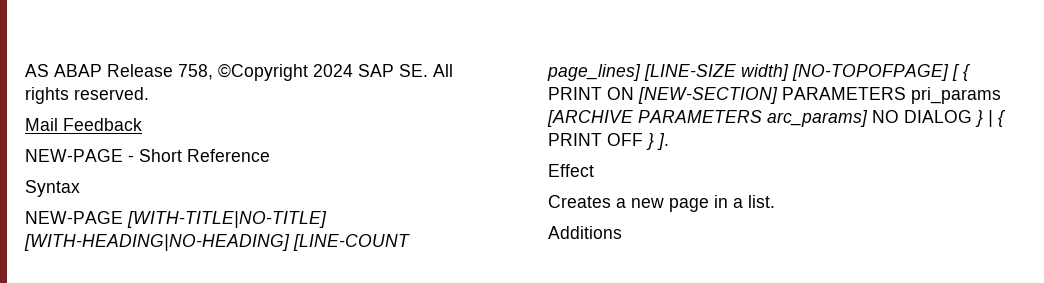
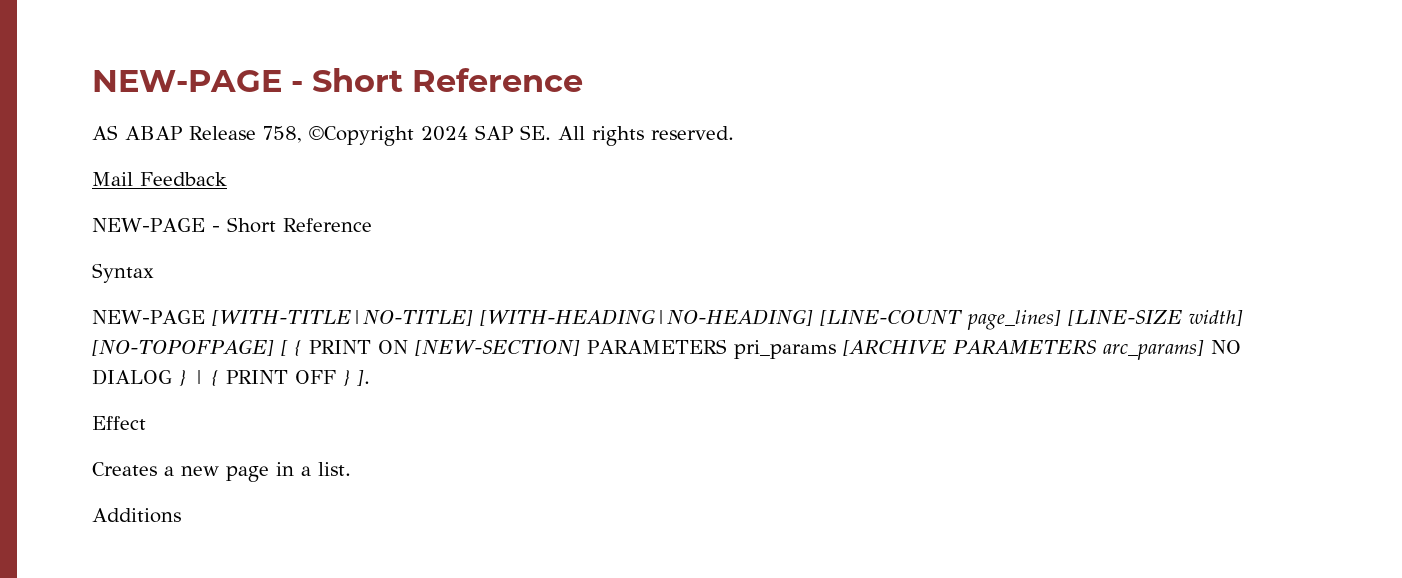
(25, 70) none -> [92,68,583,92] NEW-PAGE - Short Reference //

